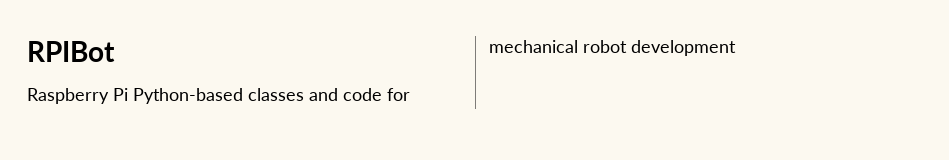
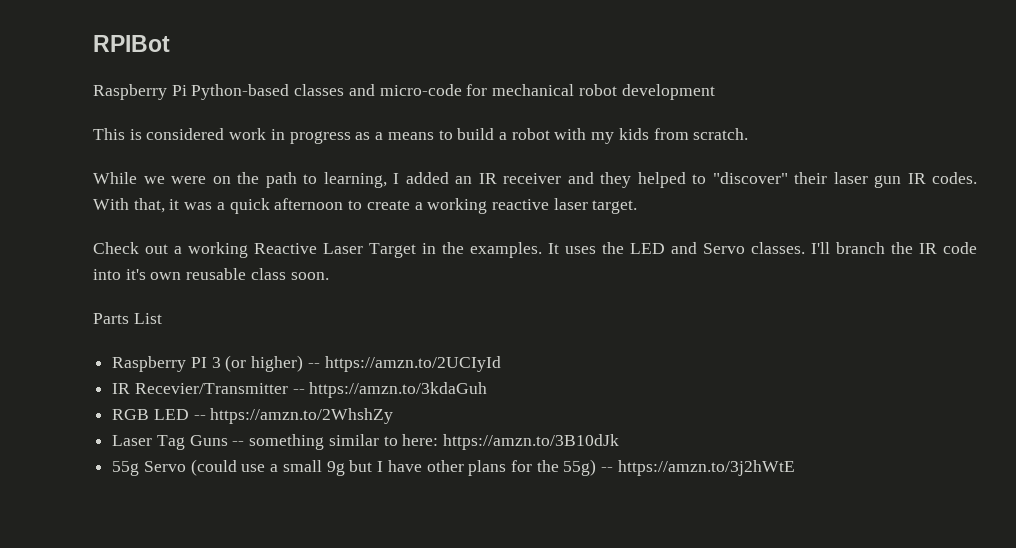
[343,88,382,101] code -> [379,84,462,96] micro-code
(736, 48) none -> [93,128,749,144] [93,172,977,188] [93,198,638,214] [93,242,977,258] [93,268,329,280] [93,313,162,324] [112,355,501,372] [112,382,488,398] [112,408,394,424] [112,434,620,450] [112,459,795,476] // This is considered work in progress as a means to build a robot with my kids from scratch. // While we were on the path to learning, I added an IR receiver and they helped to "discover" their laser gun IR codes. With that, it was a quick afternoon to create a working reactive laser target. // Check out a working Reactive Laser Target in the examples. It uses the LED and Servo classes. I'll branch the IR code into it's own reusable class soon. // Parts List // Raspberry PI 3 (or higher) -- https://amzn.to/2UCIyId // IR Recevier/Transmitter -- https://amzn.to/3kdaGuh // RGB LED -- https://amzn.to/2WhshZy // Laser Tag Guns -- something similar to here: https://amzn.to/3B10dJk // 55g Servo (could use a small 9g but I have other plans for the 55g) -- https://amzn.to/3j2hWtE

